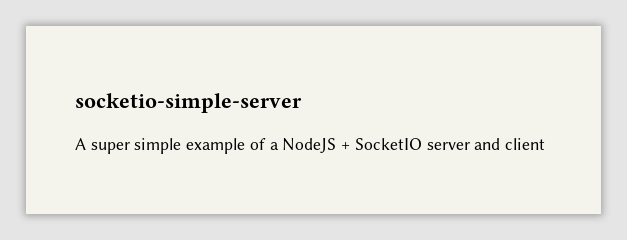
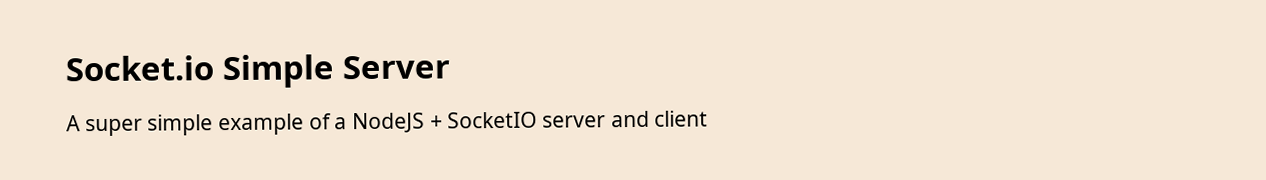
[75,93,302,113] socketio-simple-server -> [65,54,450,89] Socket.io Simple Server

